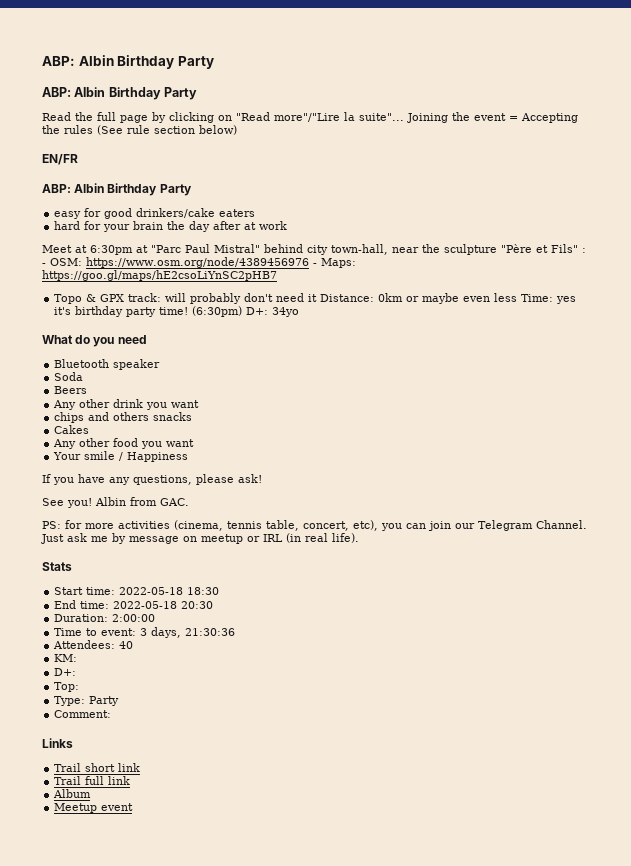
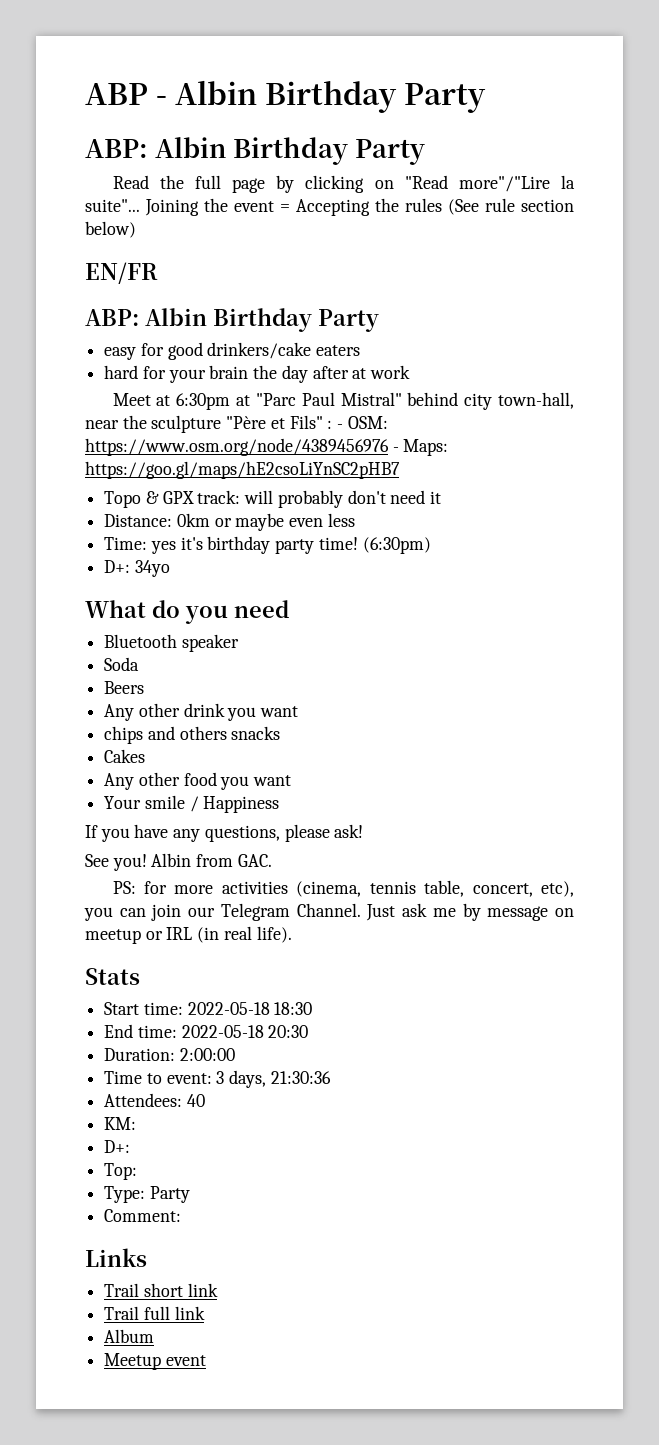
[42,56,75,66] ABP: -> [85,83,167,105] ABP -
(318, 298) none -> (442, 497) //
(518, 297) none -> (355, 520) //
(243, 311) none -> (431, 545) //

